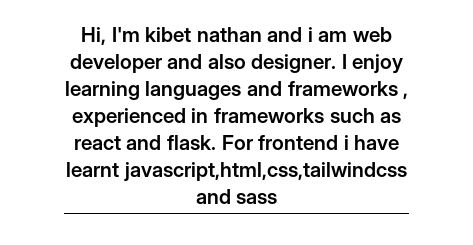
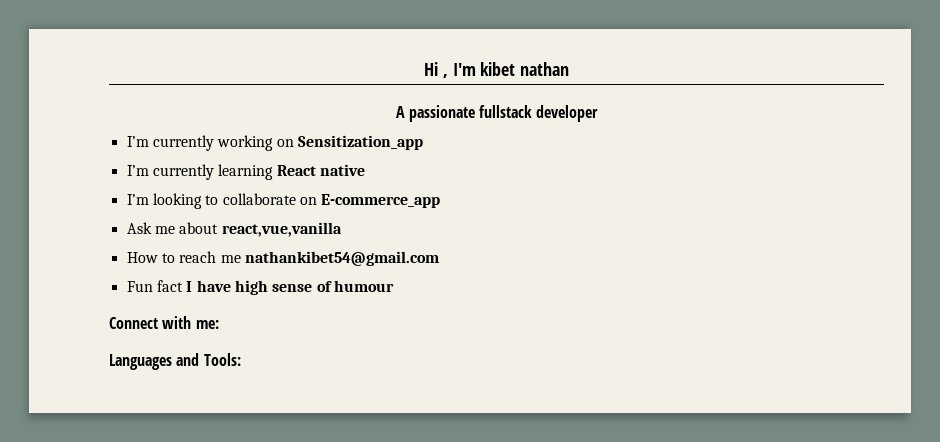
[81,27,107,45] Hi, -> [424,62,448,78] Hi ,
[267,27,392,42] [69,54,404,74] [64,81,409,100] [71,108,402,127] [73,135,400,150] [66,162,407,182] [195,189,278,204] and i am web developer and also designer. I enjoy learning languages and frameworks , experienced in frameworks such as react and flask. For frontend i have learnt javascript,html,css,tailwindcss and sass -> [395,105,599,122] [126,135,423,151] [126,164,365,180] [126,193,441,209] [126,222,342,237] [126,251,439,266] [126,280,394,295] [109,316,219,329] [109,353,241,370] // A passionate fullstack developer // I’m currently working on Sensitization_app // I’m currently learning React native // I’m looking to collaborate on E-commerce_app // Ask me about react,vue,vanilla // How to reach me nathankibet54@gmail.com // Fun fact I have high sense of humour // Connect with me: // Languages and Tools:

